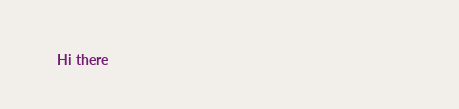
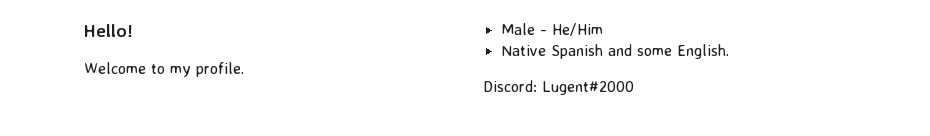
[57,54,109,65] Hi there -> [84,24,133,37] [84,62,244,77] [500,23,603,36] [500,44,729,59] [483,80,634,95] Hello! // Welcome to my profile. // Male - He/Him // Native Spanish and some English. // Discord: Lugent#2000

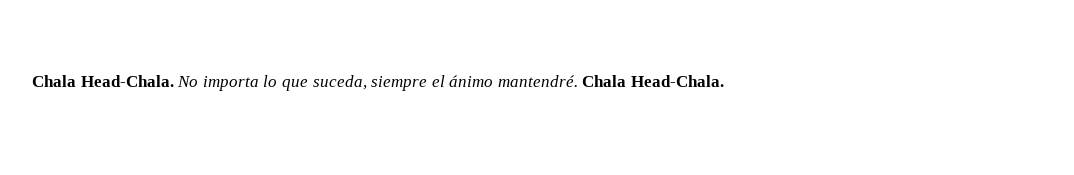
[84,24,133,37] [84,62,244,77] [500,23,603,36] [500,44,729,59] [483,80,634,95] Hello! // Welcome to my profile. // Male - He/Him // Native Spanish and some English. // Discord: Lugent#2000 -> [32,75,725,91] Chala Head-Chala. No importa lo que suceda, siempre el ánimo mantendré. Chala Head-Chala.

